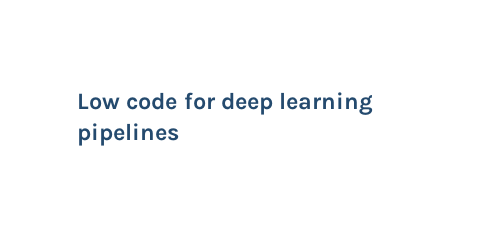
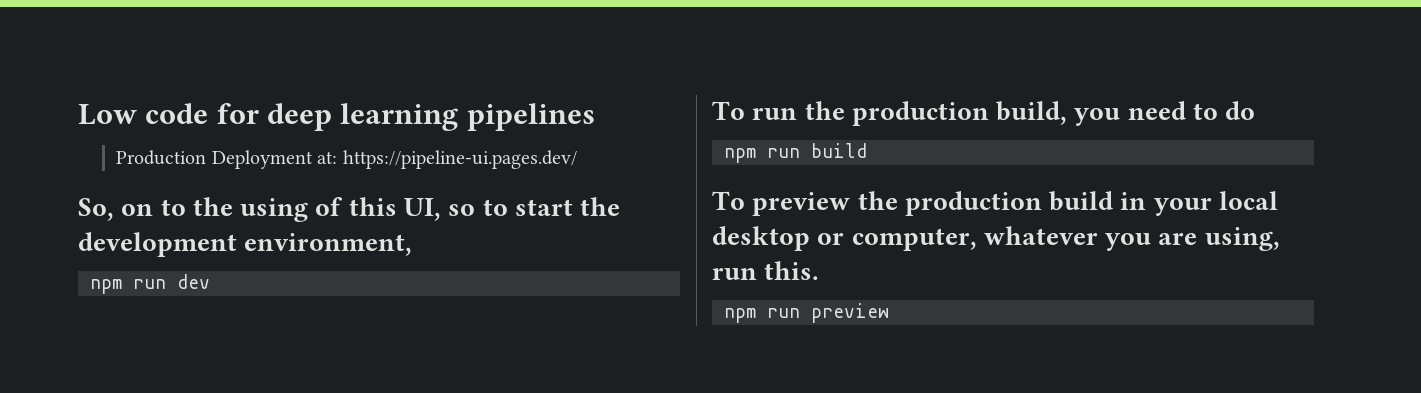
(179, 134) none -> [116,150,577,169] [78,197,621,222] [78,232,413,257] [90,274,210,294] [712,101,1256,126] [724,143,867,163] [712,191,1279,216] [712,226,1280,251] [712,261,820,280] [724,303,889,323] // Production Deployment at: https://pipeline-ui.pages.dev/ // So, on to the using of this UI, so to start the development environment, // npm run dev // To run the production build, you need to do // npm run build // To preview the production build in your local desktop or computer, whatever you are using, run this. // npm run preview

